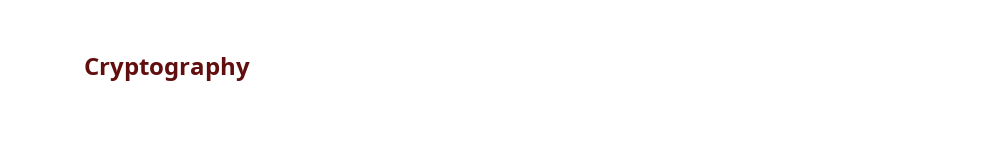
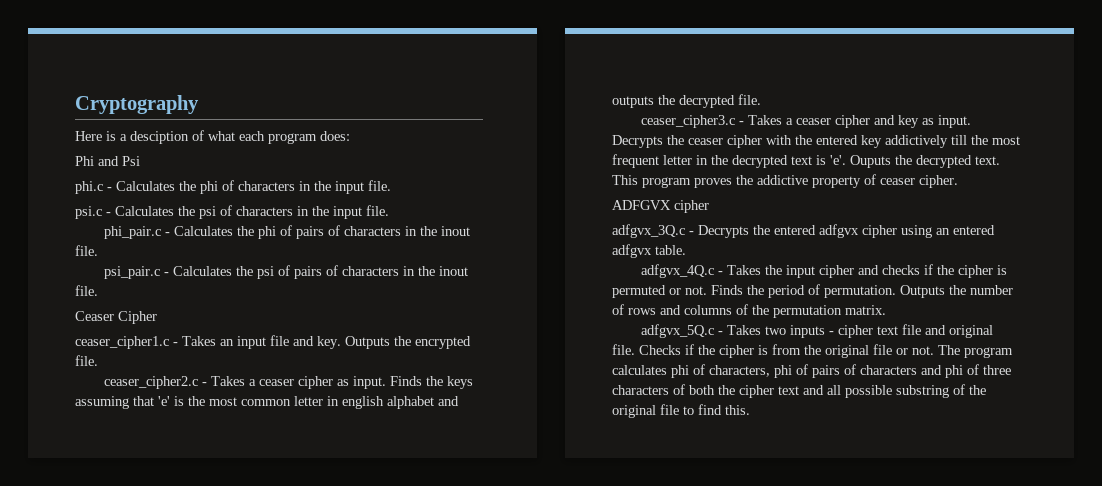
(250, 69) none -> [75,130,350,144] [75,156,140,166] [75,180,391,194] [75,205,389,219] [104,225,471,239] [75,245,98,256] [104,265,469,279] [75,285,98,296] [75,311,157,324] [75,335,471,349] [75,355,98,366] [104,376,474,389] [75,396,459,409] [612,94,761,108] [641,115,972,128] [612,135,1020,148] [612,154,1000,168] [612,174,958,188] [612,200,709,213] [612,224,995,238] [612,244,686,258] [641,264,1008,278] [612,284,1013,298] [612,304,886,318] [641,324,994,338] [612,344,1013,358] [612,364,1011,378] [612,384,986,398] [612,404,750,418] // Here is a desciption of what each program does: // Phi and Psi // phi.c - Calculates the phi of characters in the input file. // psi.c - Calculates the psi of characters in the input file. // phi_pair.c - Calculates the phi of pairs of characters in the inout file. // psi_pair.c - Calculates the psi of pairs of characters in the inout file. // Ceaser Cipher // ceaser_cipher1.c - Takes an input file and key. Outputs the encrypted file. // ceaser_cipher2.c - Takes a ceaser cipher as input. Finds the keys assuming that 'e' is the most common letter in english alphabet and outputs the decrypted file. // ceaser_cipher3.c - Takes a ceaser cipher and key as input. Decrypts the ceaser cipher with the entered key addictively till the most frequent letter in the decrypted text is 'e'. Ouputs the decrypted text. This program proves the addictive property of ceaser cipher. // ADFGVX cipher // adfgvx_3Q.c - Decrypts the entered adfgvx cipher using an entered adfgvx table. // adfgvx_4Q.c - Takes the input cipher and checks if the cipher is permuted or not. Finds the period of permutation. Outputs the number of rows and columns of the permutation matrix. // adfgvx_5Q.c - Takes two inputs - cipher text file and original file. Checks if the cipher is from the original file or not. The program calculates phi of characters, phi of pairs of characters and phi of three characters of both the cipher text and all possible substring of the original file to find this.

